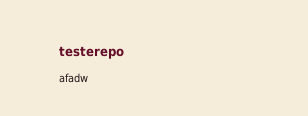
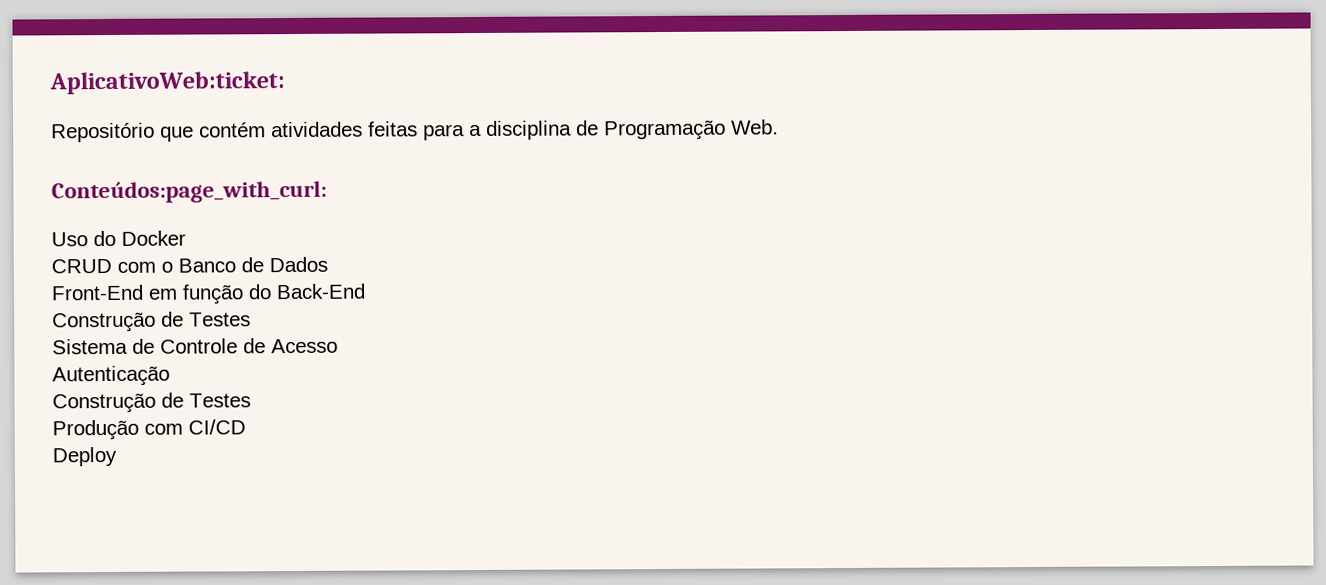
[59,46,124,59] [59,73,88,83] testerepo // afadw -> [49,71,285,95] [51,119,779,143] [51,180,327,204] [51,230,186,247] [51,256,328,274] [51,283,366,305] [52,311,251,333] [52,338,338,355] [52,365,170,387] [52,392,251,414] [52,419,246,441] [52,446,117,467] AplicativoWeb:ticket: // Repositório que contém atividades feitas para a disciplina de Programação Web. // Conteúdos:page_with_curl: // Uso do Docker // CRUD com o Banco de Dados // Front-End em função do Back-End // Construção de Testes // Sistema de Controle de Acesso // Autenticação // Construção de Testes // Produção com CI/CD // Deploy

